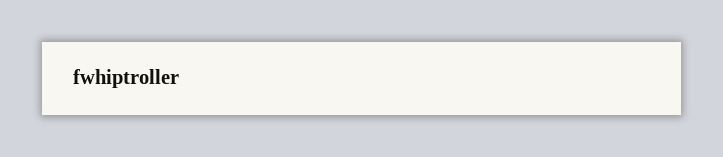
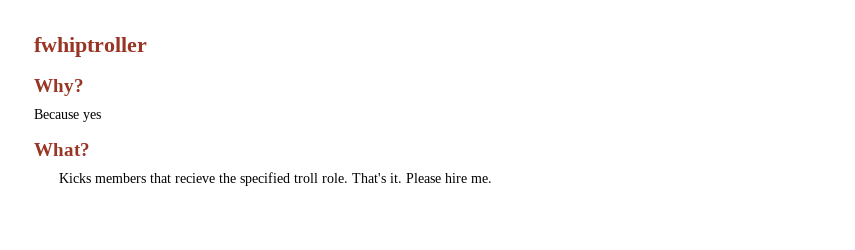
(179, 78) none -> [34,79,84,96] [34,109,101,122] [34,143,90,156] [58,172,492,186] // Why? // Because yes // What? // Kicks members that recieve the specified troll role. That's it. Please hire me.

